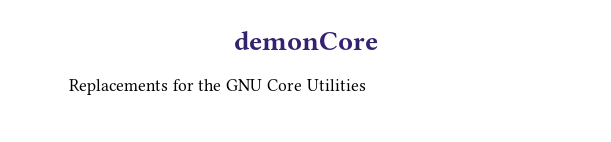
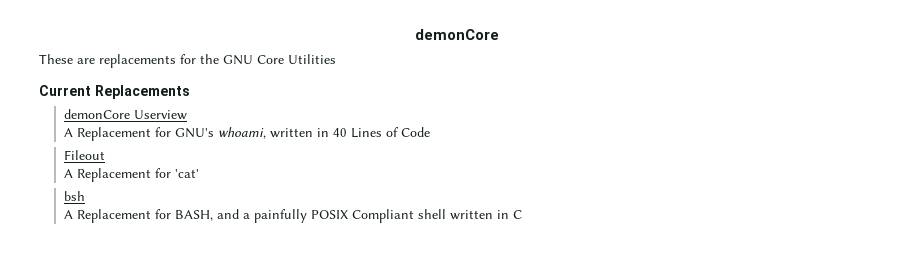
[69,79,168,95] Replacements -> [39,54,176,68] These are replacements
(366, 85) none -> [39,85,190,99] [63,109,187,120] [63,127,430,141] [63,150,105,160] [63,168,199,182] [63,191,85,201] [63,209,522,223] // Current Replacements // demonCore Userview // A Replacement for GNU's whoami, written in 40 Lines of Code // Fileout // A Replacement for 'cat' // bsh // A Replacement for BASH, and a painfully POSIX Compliant shell written in C

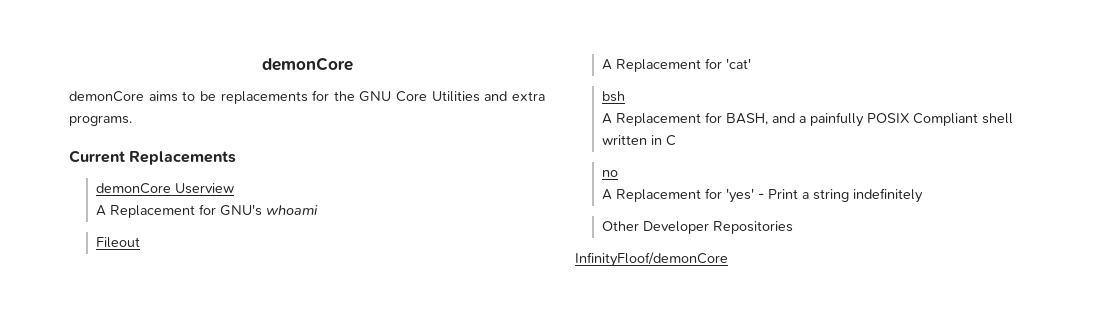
[39,54,95,64] These are -> [69,91,216,102] demonCore aims to be
(336, 59) none -> [484,91,545,101] [69,115,132,126] and extra programs.
[217,127,430,139] whoami, written in 40 Lines of Code -> [266,205,319,215] whoami
(522, 214) none -> [602,170,619,177] [602,188,924,203] [602,221,794,234] [575,252,728,267] // no // A Replacement for 'yes' - Print a string indefinitely // Other Developer Repositories // InfinityFloof/demonCore

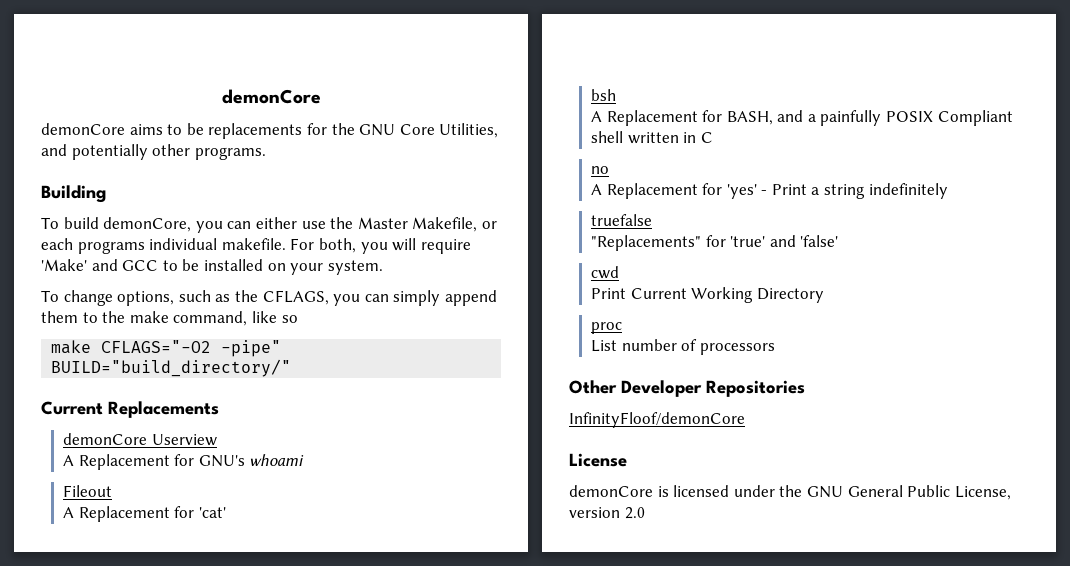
[431,91,545,102] [69,115,132,126] Utilities and extra programs. -> [439,123,499,138] [41,144,266,160] [41,185,106,203] [41,217,497,233] [41,238,471,254] [41,259,383,275] [41,290,497,306] [41,311,298,326] [51,340,282,357] [51,359,292,377] Utilities, and potentially other programs. // Building // To build demonCore, you can either use the Master Makefile, or each programs individual makefile. For both, you will require 'Make' and GCC to be installed on your system. // To change options, such as the CFLAGS, you can simply append them to the make command, like so // make CFLAGS="-O2 -pipe" BUILD="build_directory/"
[602,221,794,234] [575,252,728,267] Other Developer Repositories // InfinityFloof/demonCore -> [590,214,652,226] [590,235,839,251] [590,266,619,279] [590,287,824,303] [590,322,622,334] [590,339,775,355] [569,380,805,397] [569,412,745,428] [569,453,627,467] [569,485,1011,500] [569,507,645,519] truefalse // "Replacements" for 'true' and 'false' // cwd // Print Current Working Directory // proc // List number of processors // Other Developer Repositories // InfinityFloof/demonCore // License // demonCore is licensed under the GNU General Public License, version 2.0

